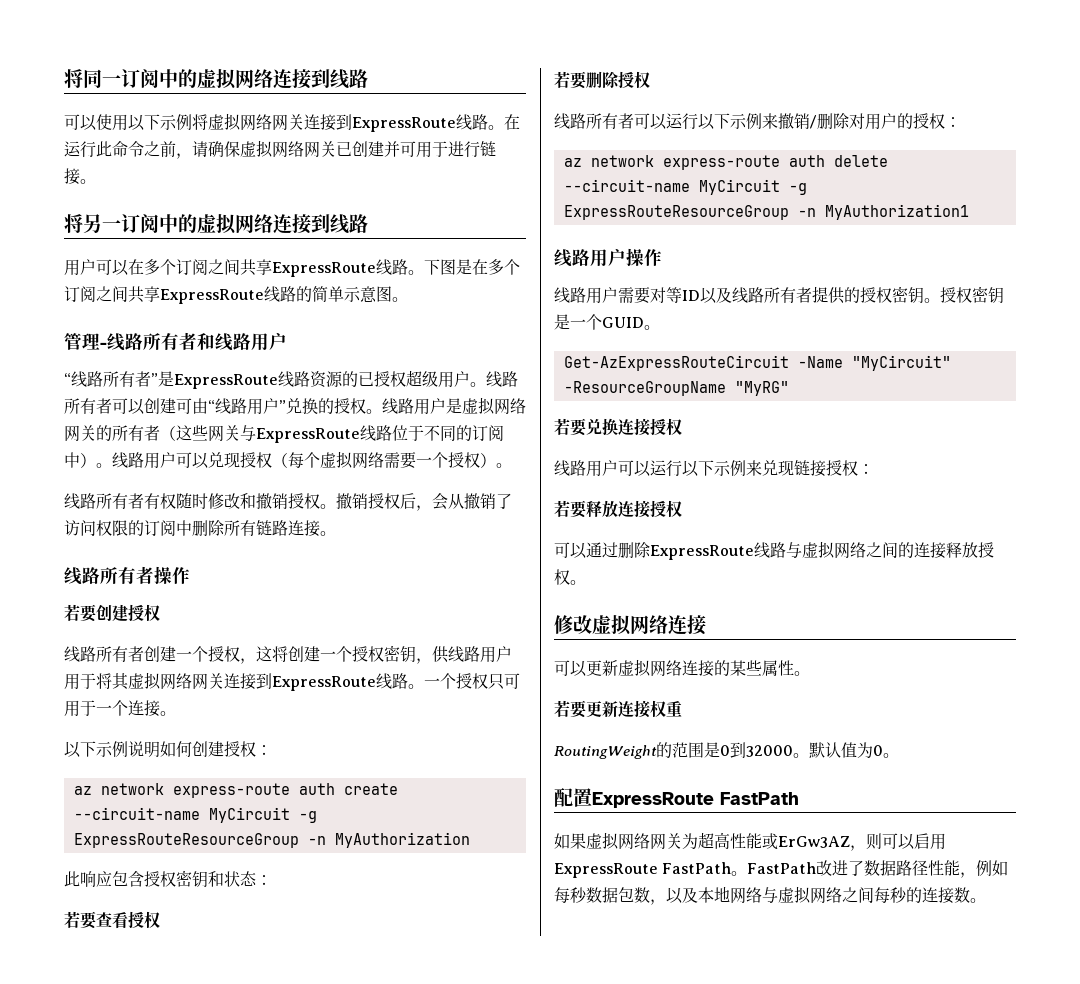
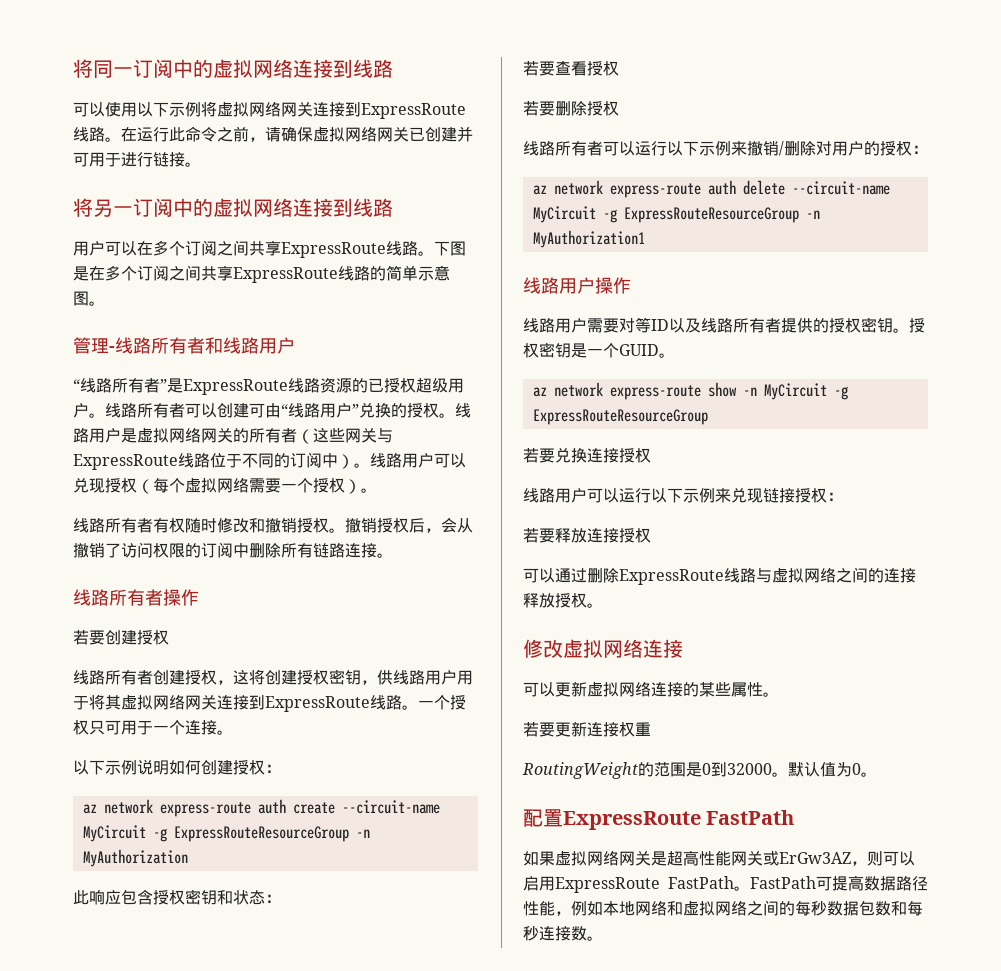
[176,646,208,662] 一个 -> (185, 677) none
[320,646,352,662] 一个 -> (297, 677) none
[563,355,951,371] [563,381,789,396] Get-AzExpressRouteCircuit -Name "MyCircuit" -ResourceGroupName "MyRG" -> [532,382,848,400] [532,409,708,425] az network express-route show -n MyCircuit -g ExpressRouteResourceGroup
[682,833,698,849] 为 -> [651,851,667,866] 是
(762, 841) none -> [731,851,763,866] 网关
[816,860,865,876] 改进了 -> [816,875,864,891] 可提高
[554,886,922,905] 每秒数据包数，以及本地网络与虚拟网络之间每秒的 -> [603,900,923,916] [523,926,539,941] 本地网络和虚拟网络之间的每秒数据包数和每秒

